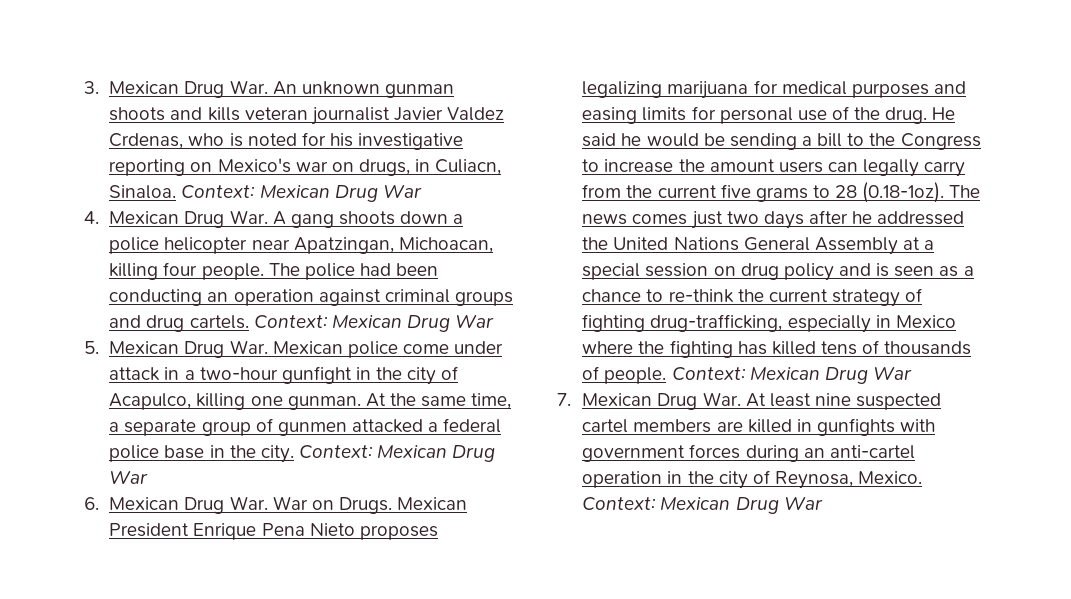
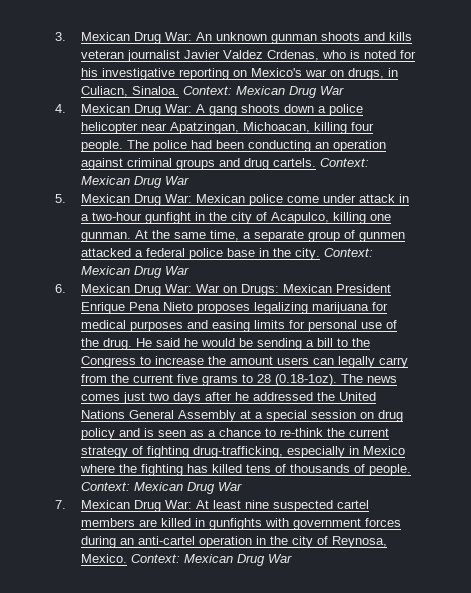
[229,80,268,94] War. -> [164,32,192,41] War:
[229,210,268,224] War. -> [164,104,192,113] War:
[229,340,268,354] War. -> [164,194,192,203] War:
[229,496,268,510] War. -> [164,284,192,293] War:
[338,497,392,514] Drugs. -> [240,284,279,296] Drugs:
[702,392,741,406] War. -> [164,500,192,509] War:

